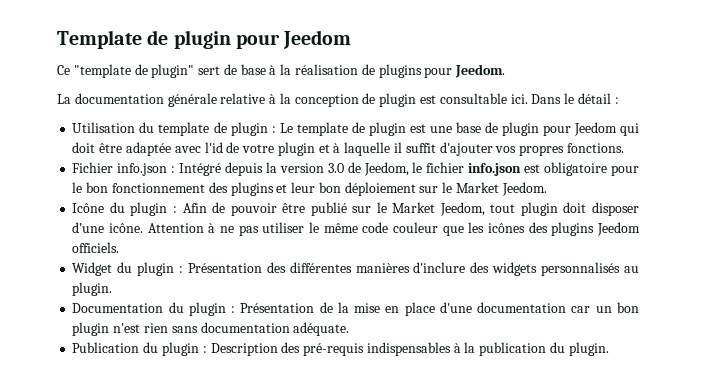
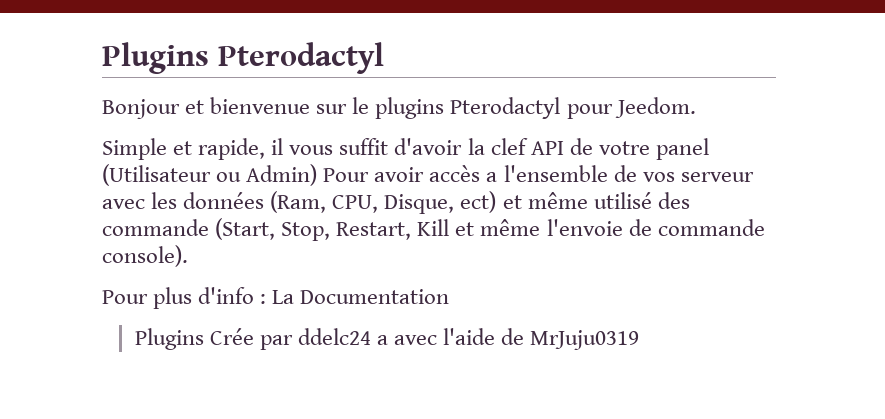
[57,30,352,49] [57,64,506,78] [57,93,619,107] [72,122,640,136] [72,142,624,156] [72,162,639,176] [72,182,547,196] [72,202,640,216] [72,222,641,236] [72,242,120,253] [72,262,639,276] [72,282,113,296] [72,302,640,316] [72,322,350,336] [72,342,609,356] Template de plugin pour Jeedom // Ce "template de plugin" sert de base à la réalisation de plugins pour Jeedom. // La documentation générale relative à la conception de plugin est consultable ici. Dans le détail : // Utilisation du template de plugin : Le template de plugin est une base de plugin pour Jeedom qui doit être adaptée avec l'id de votre plugin et à laquelle il suffit d'ajouter vos propres fonctions. // Fichier info.json : Intégré depuis la version 3.0 de Jeedom, le fichier info.json est obligatoire pour le bon fonctionnement des plugins et leur bon déploiement sur le Market Jeedom. // Icône du plugin : Afin de pouvoir être publié sur le Market Jeedom, tout plugin doit disposer d’une icône. Attention à ne pas utiliser le même code couleur que les icônes des plugins Jeedom officiels. // Widget du plugin : Présentation des différentes manières d'inclure des widgets personnalisés au plugin. // Documentation du plugin : Présentation de la mise en place d'une documentation car un bon plugin n'est rien sans documentation adéquate. // Publication du plugin : Description des pré-requis indispensables à la publication du plugin. -> [102,42,384,74] [102,97,696,119] [102,138,709,160] [102,164,754,186] [102,191,690,214] [102,218,765,241] [102,245,188,267] [102,287,450,309] [134,328,640,350] Plugins Pterodactyl // Bonjour et bienvenue sur le plugins Pterodactyl pour Jeedom. // Simple et rapide, il vous suffit d'avoir la clef API de votre panel (Utilisateur ou Admin) Pour avoir accès a l'ensemble de vos serveur avec les données (Ram, CPU, Disque, ect) et même utilisé des commande (Start, Stop, Restart, Kill et même l'envoie de commande console). // Pour plus d'info : La Documentation // Plugins Crée par ddelc24 a avec l'aide de MrJuju0319

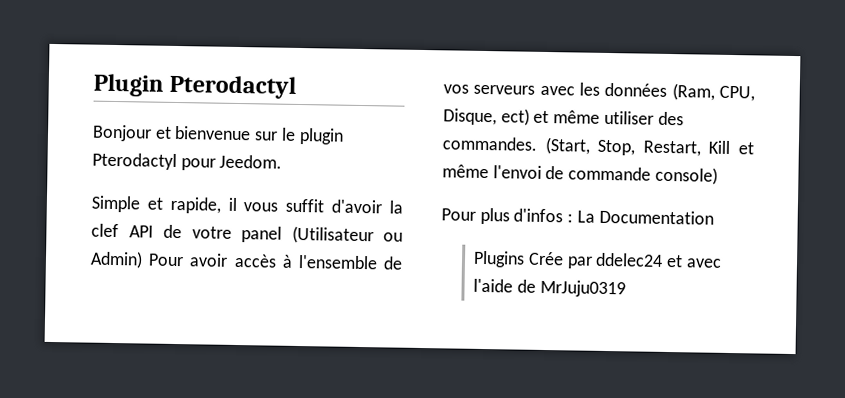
[102,42,209,74] Plugins -> [93,73,164,97] Plugin
[375,97,445,119] plugins -> [298,127,344,145] plugin
[486,172,498,182] a -> [281,254,293,268] à
[680,172,754,182] serveur -> [473,84,536,95] serveurs
[593,192,690,209] [102,219,209,236] utilisé des commande -> [603,110,684,126] [442,136,538,151] utiliser des commandes.
[546,219,623,236] l'envoie -> [492,165,542,179] l'envoi
[102,245,188,267] console). -> [654,166,718,185] console)
[198,287,255,304] d'info -> [513,208,564,223] d'infos
[297,328,388,345] ddelc24 a -> [595,252,684,268] ddelec24 et

